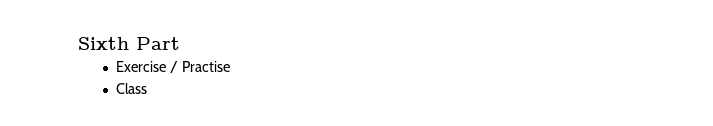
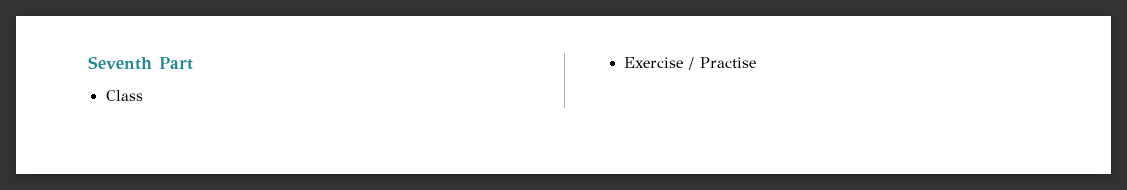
[78,37,129,50] Sixth -> [88,56,152,70] Seventh
(180, 43) none -> [105,90,143,101] // Class
[115,83,147,94] // Class -> (757, 62) none

